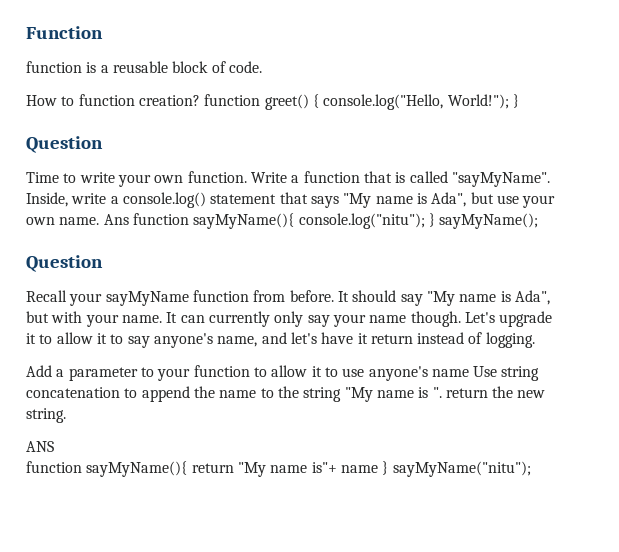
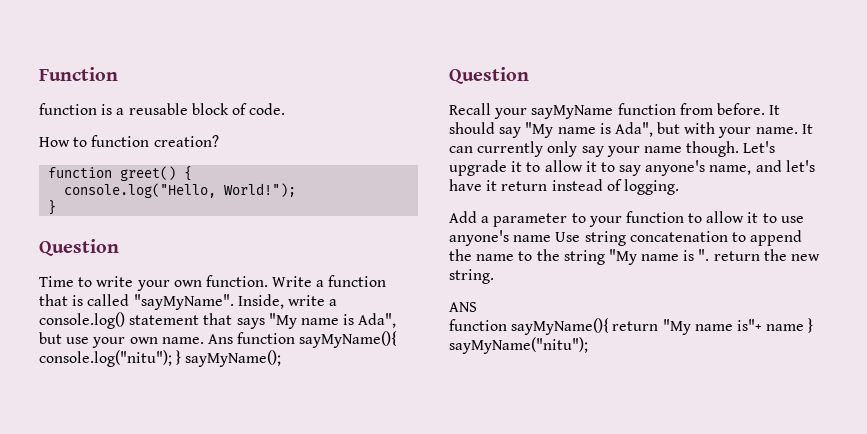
(200, 100) none -> (219, 141) //
(319, 101) none -> (193, 173) //
(509, 101) none -> (297, 190) //

